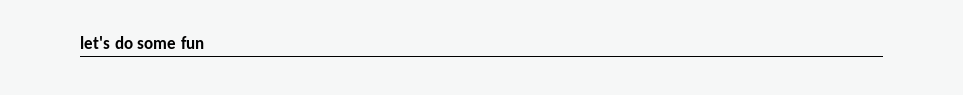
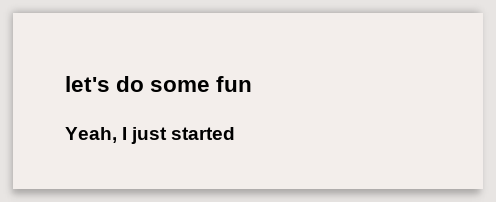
(204, 42) none -> [65,127,236,144] // Yeah, I just started

